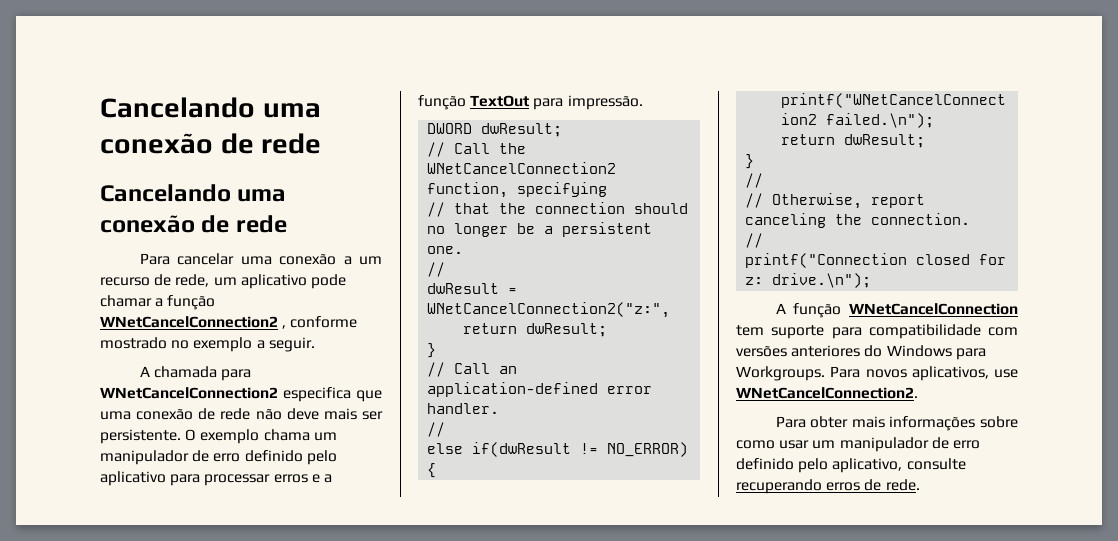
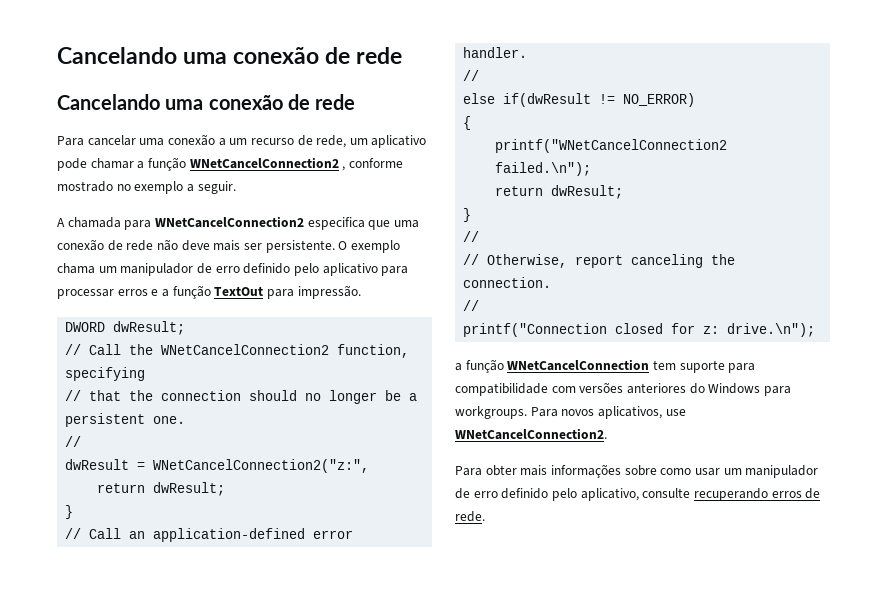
[775,303,786,314] A -> [455,363,462,371] a
[736,366,825,381] Workgroups. -> [455,406,527,419] workgroups.

